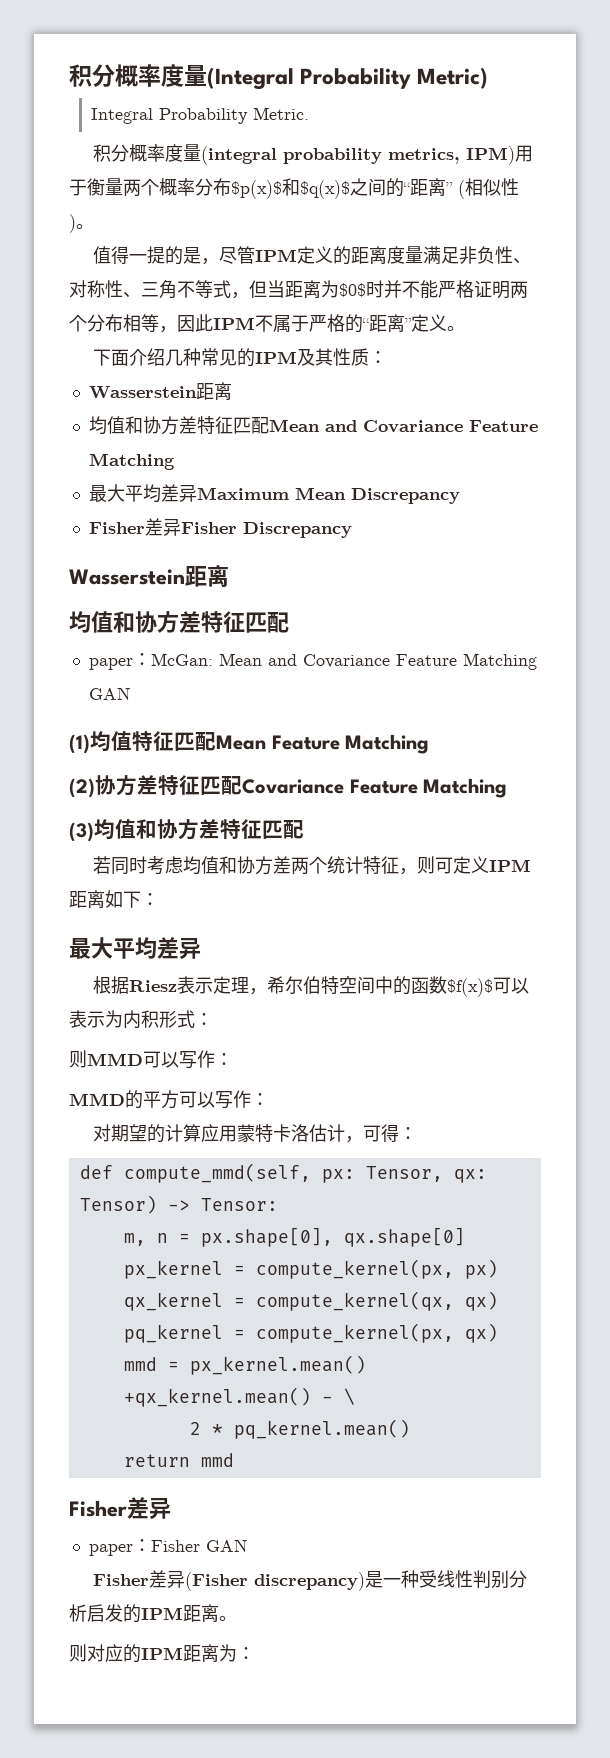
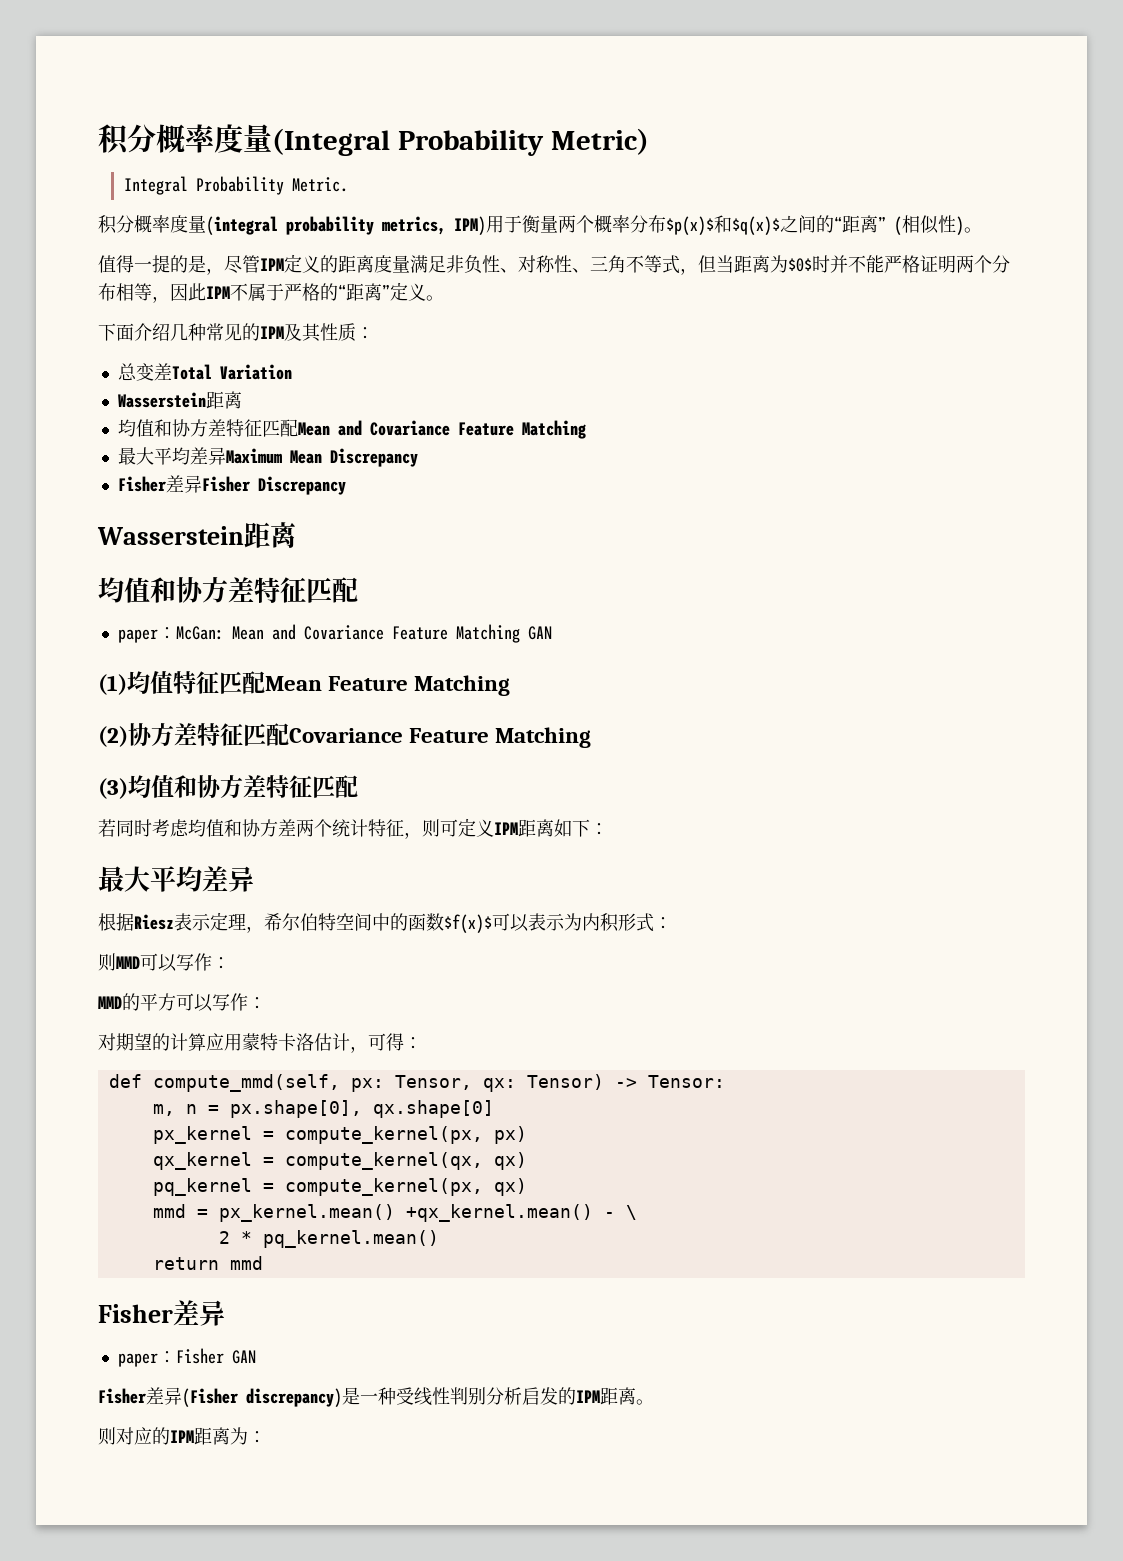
(387, 357) none -> [117,363,292,381] // 总变差Total Variation

